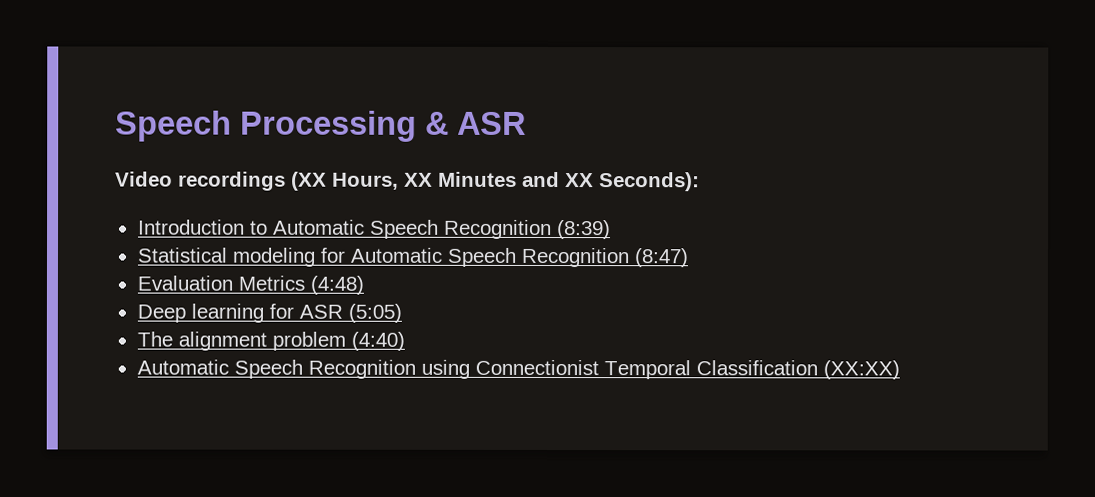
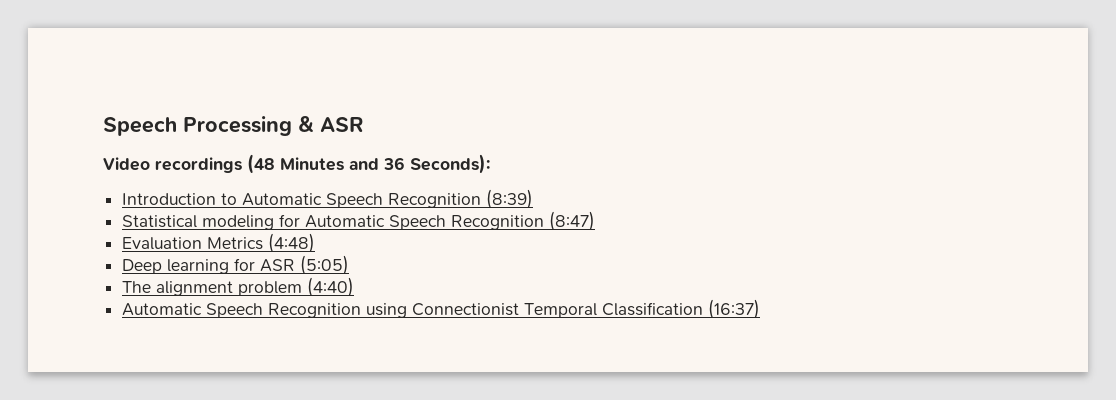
[291,171,433,191] (XX Hours, XX -> [247,154,275,174] (48
[565,173,594,188] XX -> [383,157,405,170] 36
[822,360,900,380] (XX:XX) -> [708,299,761,319] (16:37)

